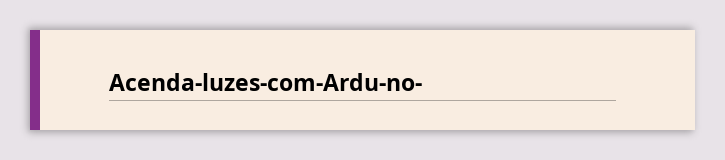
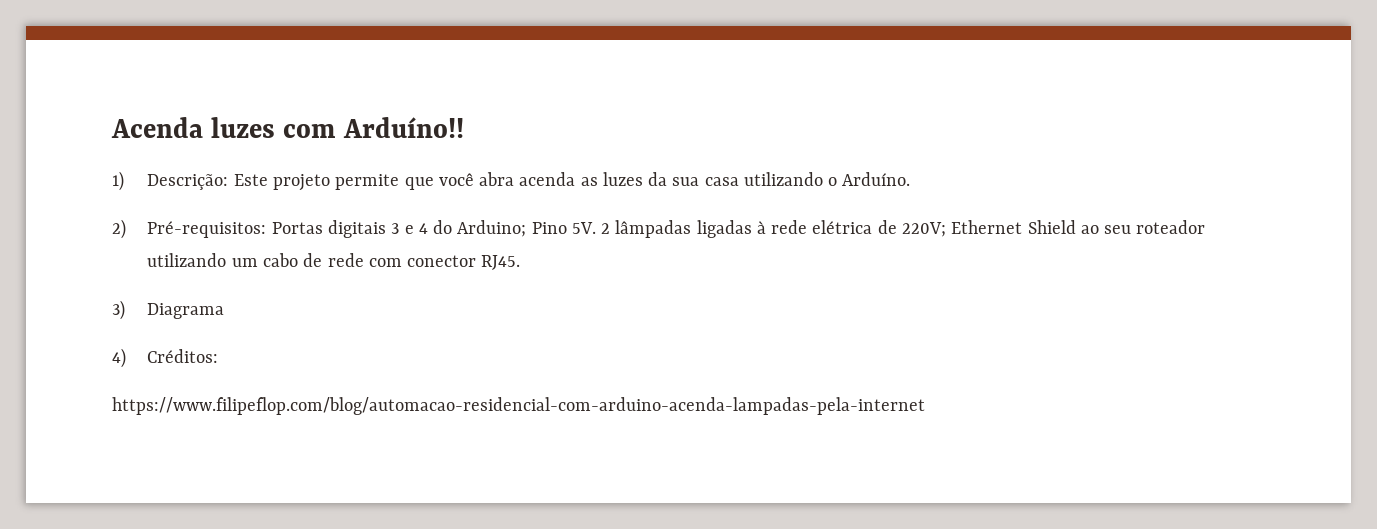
[109,73,422,91] Acenda-luzes-com-Ardu-no- -> [111,117,464,138] [112,171,911,191] [112,219,1206,239] [147,253,521,270] [112,300,225,320] [112,348,219,368] [112,397,925,415] Acenda luzes com Arduíno!! // 1) Descrição: Este projeto permite que você abra acenda as luzes da sua casa utilizando o Arduíno. // 2) Pré-requisitos: Portas digitais 3 e 4 do Arduino; Pino 5V. 2 lâmpadas ligadas à rede elétrica de 220V; Ethernet Shield ao seu roteador utilizando um cabo de rede com conector RJ45. // 3) Diagrama // 4) Créditos: // https://www.filipeflop.com/blog/automacao-residencial-com-arduino-acenda-lampadas-pela-internet

